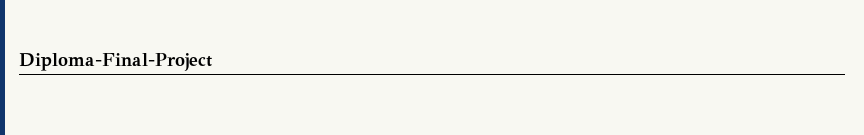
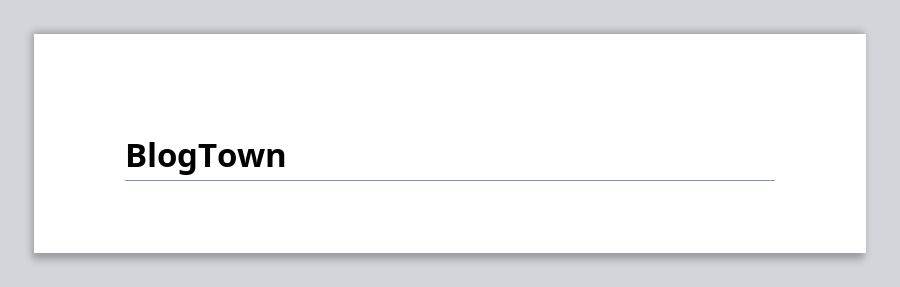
[19,53,212,71] Diploma-Final-Project -> [125,142,287,175] BlogTown

